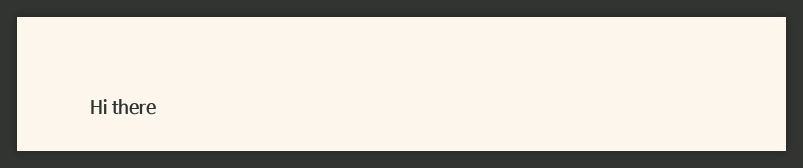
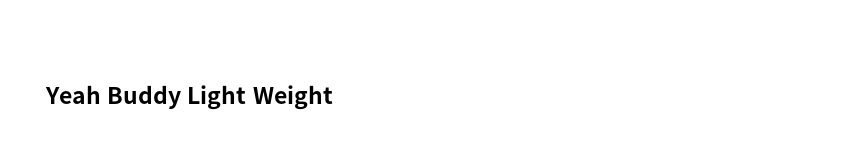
[90,99,156,115] Hi there -> [45,85,333,110] Yeah Buddy Light Weight

